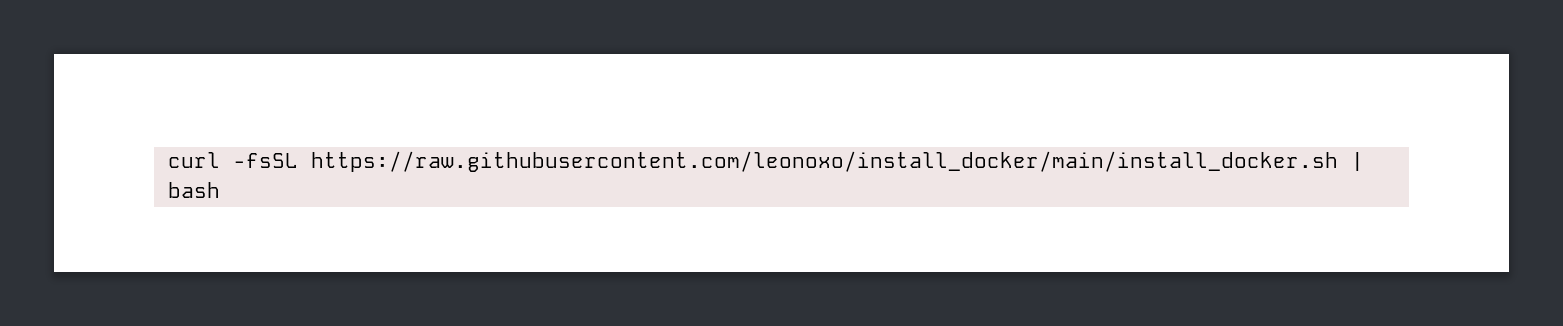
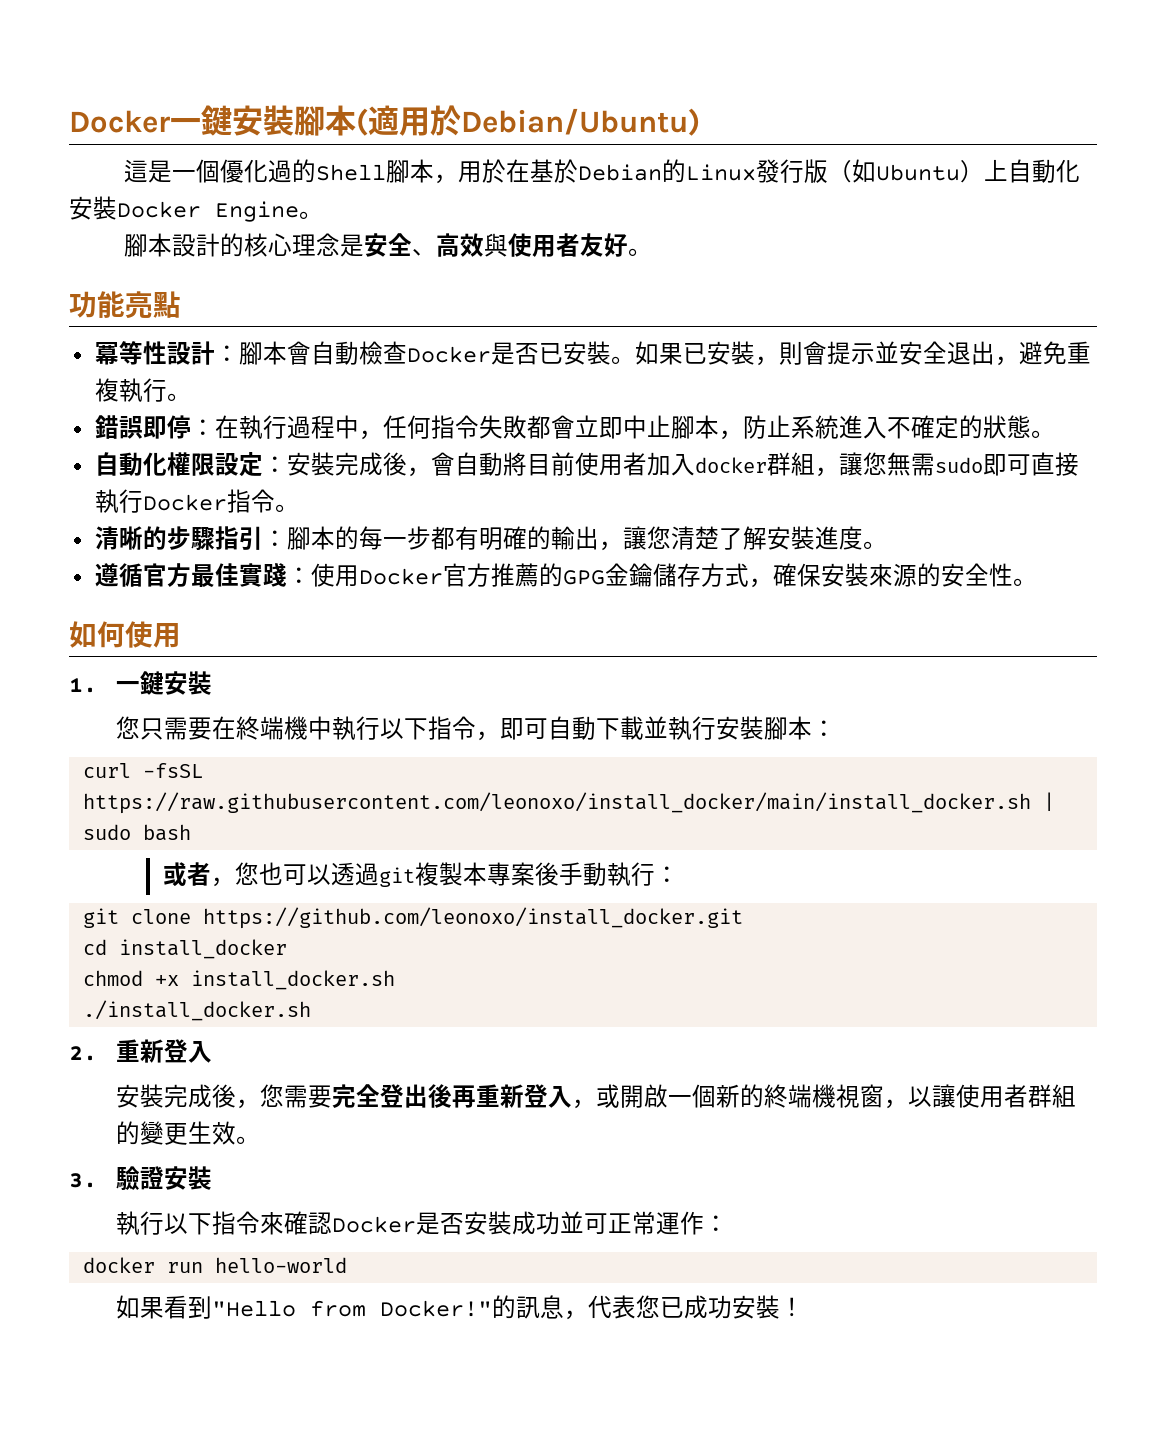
(167, 160) none -> [69,105,700,136] [123,159,1080,184] [69,196,323,222] [123,233,652,257] [69,291,181,319] [94,341,1091,366] [94,378,191,403] [94,415,1055,440] [94,452,1079,477] [94,489,299,514] [94,526,887,551] [94,563,1037,588] [69,621,181,648] [69,671,212,695] [115,716,836,741] Docker一鍵安裝腳本(適用於Debian/Ubuntu) // 這是一個優化過的Shell腳本，用於在基於Debian的Linux發行版（如Ubuntu）上自動化安裝Docker Engine。 // 腳本設計的核心理念是安全、高效與使用者友好。 // 功能亮點 // 冪等性設計：腳本會自動檢查Docker是否已安裝。如果已安裝，則會提示並安全退出，避免重複執行。 // 錯誤即停：在執行過程中，任何指令失敗都會立即中止腳本，防止系統進入不確定的狀態。 // 自動化權限設定：安裝完成後，會自動將目前使用者加入docker群組，讓您無需sudo即可直接執行Docker指令。 // 清晰的步驟指引：腳本的每一步都有明確的輸出，讓您清楚了解安裝進度。 // 遵循官方最佳實踐：使用Docker官方推薦的GPG金鑰儲存方式，確保安裝來源的安全性。 // 如何使用 // 1.一鍵安裝 // 您只需要在終端機中執行以下指令，即可自動下載並執行安裝腳本： //
(1364, 161) none -> [83,824,132,840] sudo
(220, 190) none -> [162,862,679,887] [83,907,744,929] [83,939,288,959] [83,970,396,990] [83,1000,312,1021] [69,1039,212,1063] [115,1084,1076,1109] [115,1121,260,1145] [69,1166,212,1190] [115,1211,728,1236] [83,1257,348,1273] [115,1295,804,1320] // 或者，您也可以透過git複製本專案後手動執行： // git clone https://github.com/leonoxo/install_docker.git // cd install_docker // chmod +x install_docker.sh // ./install_docker.sh // 2.重新登入 // 安裝完成後，您需要完全登出後再重新登入，或開啟一個新的終端機視窗，以讓使用者群組的變更生效。 // 3.驗證安裝 // 執行以下指令來確認Docker是否安裝成功並可正常運作： // docker run hello-world // 如果看到"Hello from Docker!"的訊息，代表您已成功安裝！

